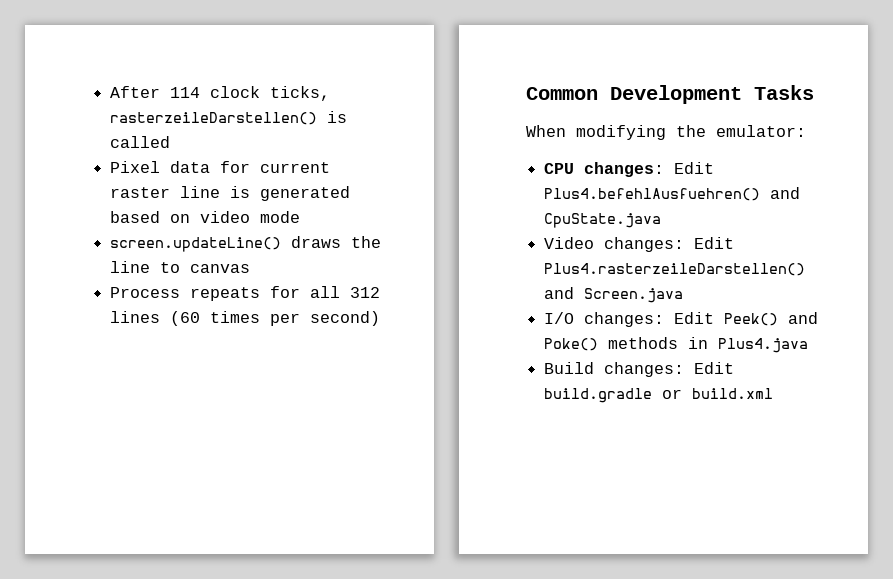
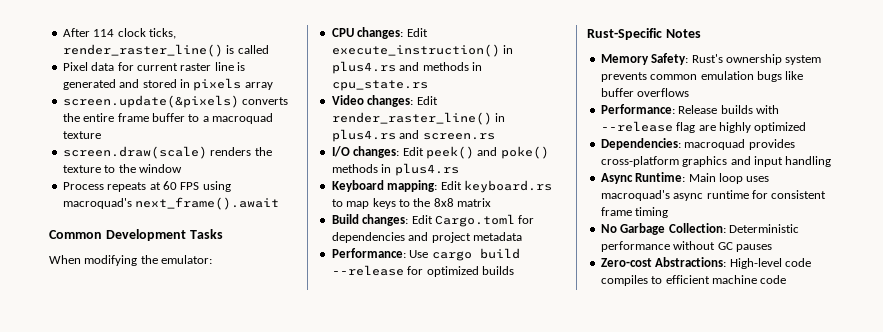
[110,112,318,125] rasterzeileDarstellen() -> [62,44,223,57] render_raster_line()
[110,211,301,223] [110,236,382,252] [110,261,251,273] [110,286,381,301] [110,311,381,326] based on video mode // screen.updateLine() draws the line to canvas // Process repeats for all 312 lines (60 times per second) -> [119,78,273,91] [62,95,289,108] [62,113,273,124] [62,131,101,139] [62,146,272,159] [62,164,182,173] [62,181,231,192] [62,197,280,210] and stored in pixels array // screen.update(&pixels) converts the entire frame buffer to a macroquad texture // screen.draw(scale) renders the texture to the window // Process repeats at 60 FPS using macroquad's next_frame().await
[544,187,801,201] [544,213,662,228] [544,237,735,252] [544,263,806,276] [544,287,684,303] [544,312,819,327] [544,337,809,353] [544,362,735,377] [544,388,774,403] Plus4.befehlAusfuehren() and CpuState.java // Video changes: Edit Plus4.rasterzeileDarstellen() and Screen.java // I/O changes: Edit Peek() and Poke() methods in Plus4.java // Build changes: Edit build.gradle or build.xml -> [331,44,514,57] [331,61,482,74] [331,80,428,91] [331,95,438,107] [331,112,506,125] [331,129,495,142] [331,146,549,159] [331,163,459,176] [331,180,552,193] [331,198,491,209] [331,214,535,227] [331,232,522,243] [331,248,520,261] [331,265,514,277] [587,28,701,40] [600,53,822,65] [600,71,804,82] [600,88,690,97] [600,104,779,114] [600,121,807,133] [600,138,795,150] [600,156,832,167] [600,172,770,184] [600,190,827,201] [600,207,669,218] [600,223,799,235] [600,241,772,252] [600,257,811,269] [600,275,787,286] execute_instruction() in plus4.rs and methods in cpu_state.rs // Video changes: Edit render_raster_line() in plus4.rs and screen.rs // I/O changes: Edit peek() and poke() methods in plus4.rs // Keyboard mapping: Edit keyboard.rs to map keys to the 8x8 matrix // Build changes: Edit Cargo.toml for dependencies and project metadata // Performance: Use cargo build --release for optimized builds // Rust-Specific Notes // Memory Safety: Rust's ownership system prevents common emulation bugs like buffer overflows // Performance: Release builds with --release flag are highly optimized // Dependencies: macroquad provides cross-platform graphics and input handling // Async Runtime: Main loop uses macroquad's async runtime for consistent frame timing // No Garbage Collection: Deterministic performance without GC pauses // Zero-cost Abstractions: High-level code compiles to efficient machine code

